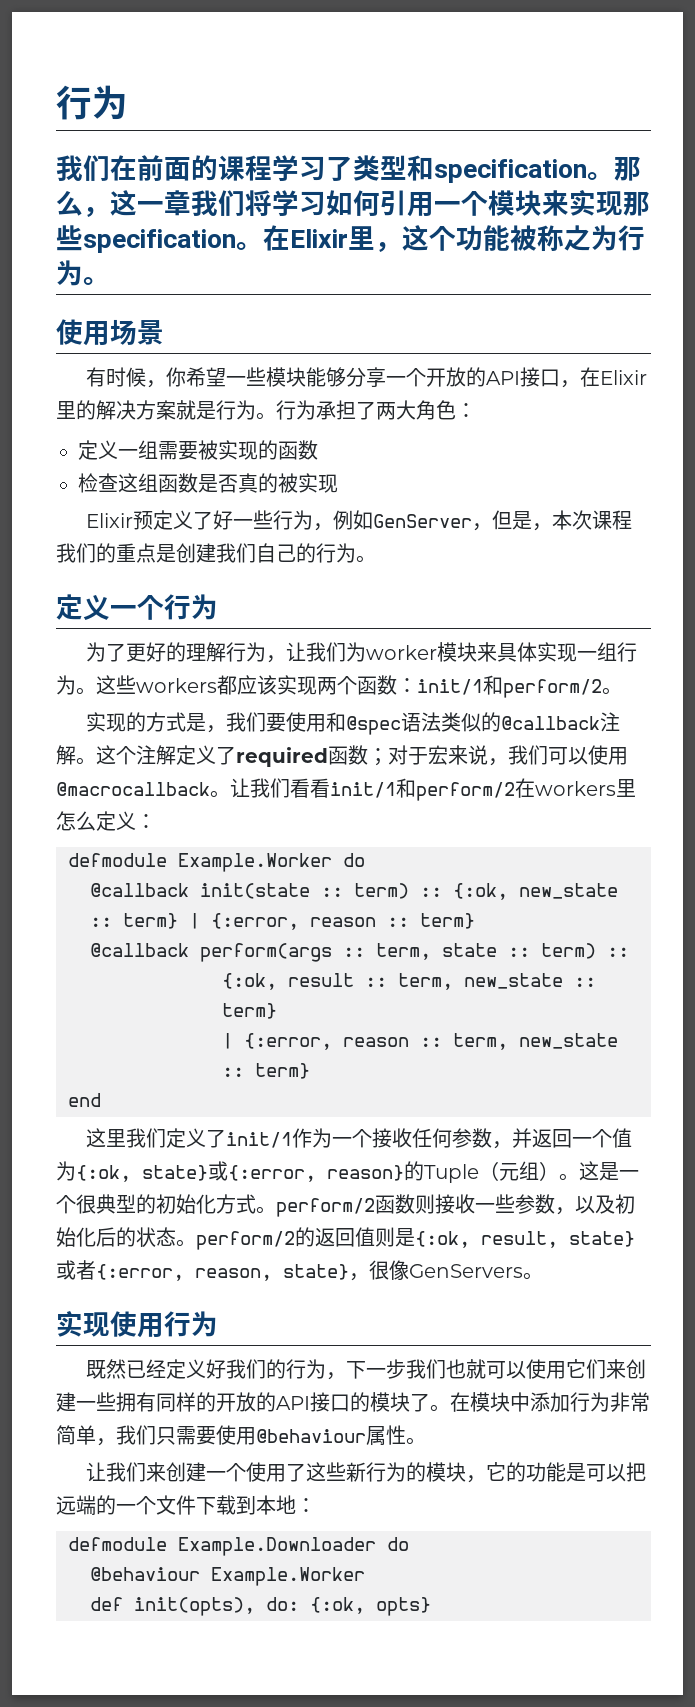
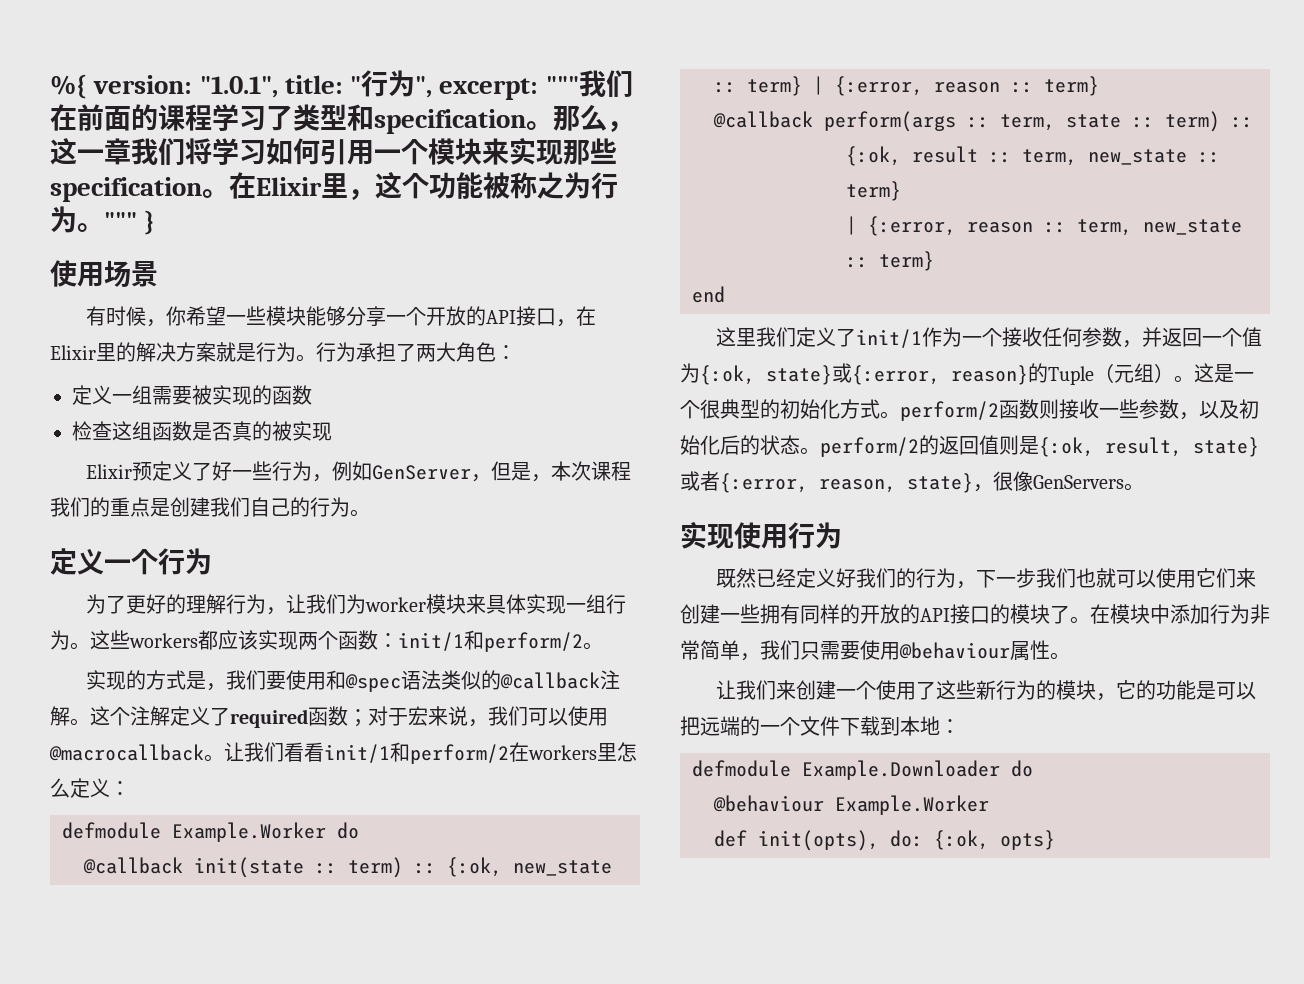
[56,85,128,120] 行为 // -> [50,70,579,100] %{ version: "1.0.1", title: "行为", excerpt: """
(110, 281) none -> [104,210,156,235] """ }

